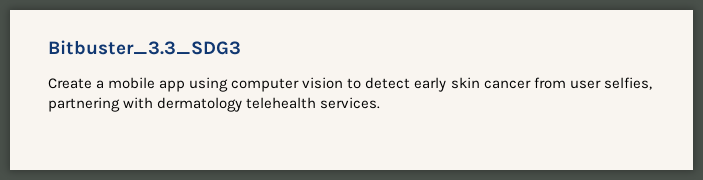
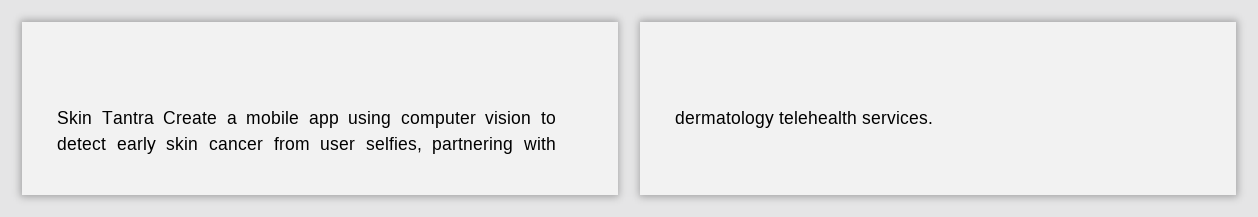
[48,40,241,55] Bitbuster_3.3_SDG3 // -> [57,111,154,124] Skin Tantra

